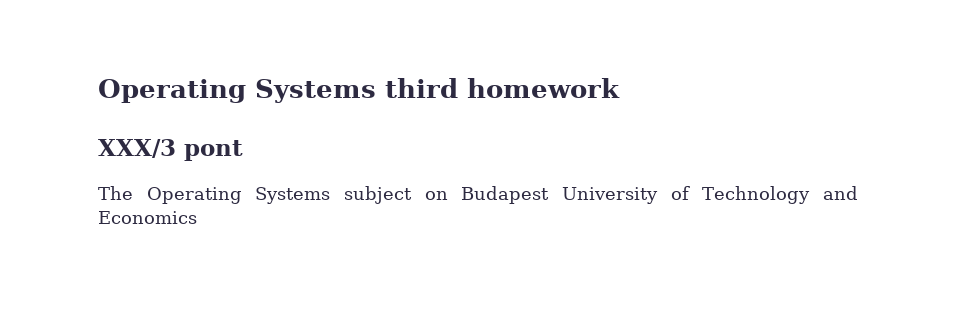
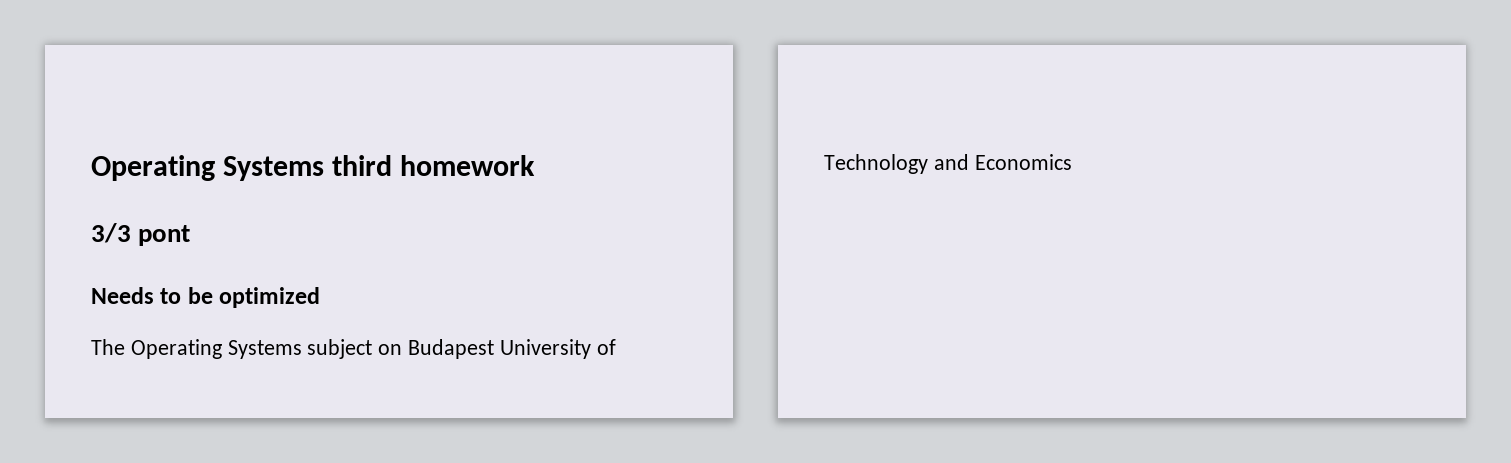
[98,139,176,158] XXX/3 -> [91,223,131,243] 3/3
(243, 150) none -> [91,287,321,308] // Needs to be optimized

